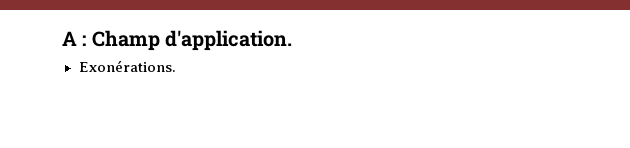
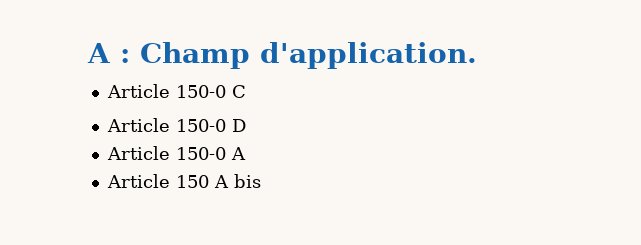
[78,60,176,72] Exonérations. -> [106,84,246,98] [106,118,246,132] [106,146,246,160] [106,174,261,188] Article 150-0 C // Article 150-0 D // Article 150-0 A // Article 150 A bis

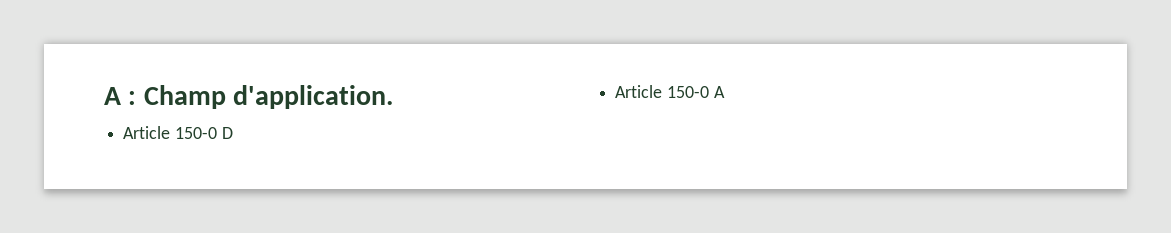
[106,84,246,98] // Article 150-0 C -> (394, 97) none
[106,174,261,188] // Article 150 A bis -> (725, 92) none

